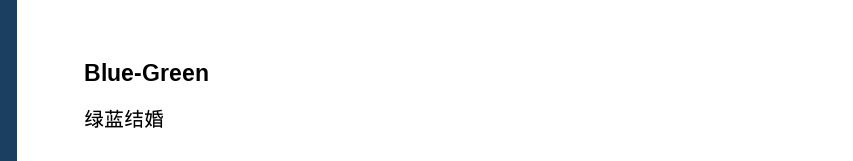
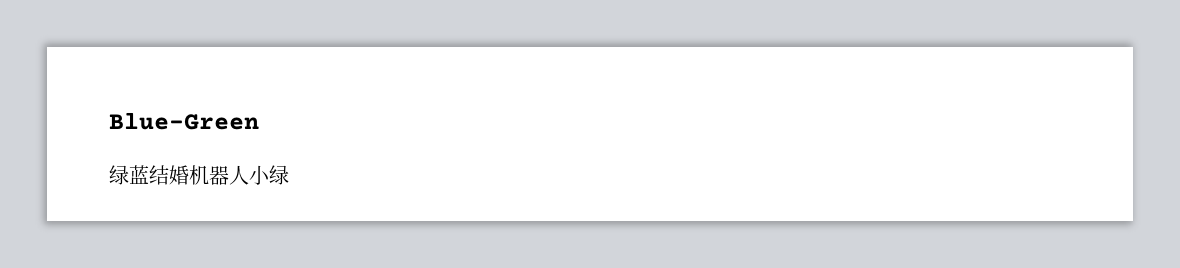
(164, 118) none -> [189,165,289,185] 机器人小绿

